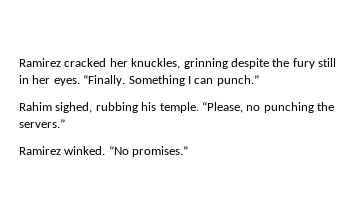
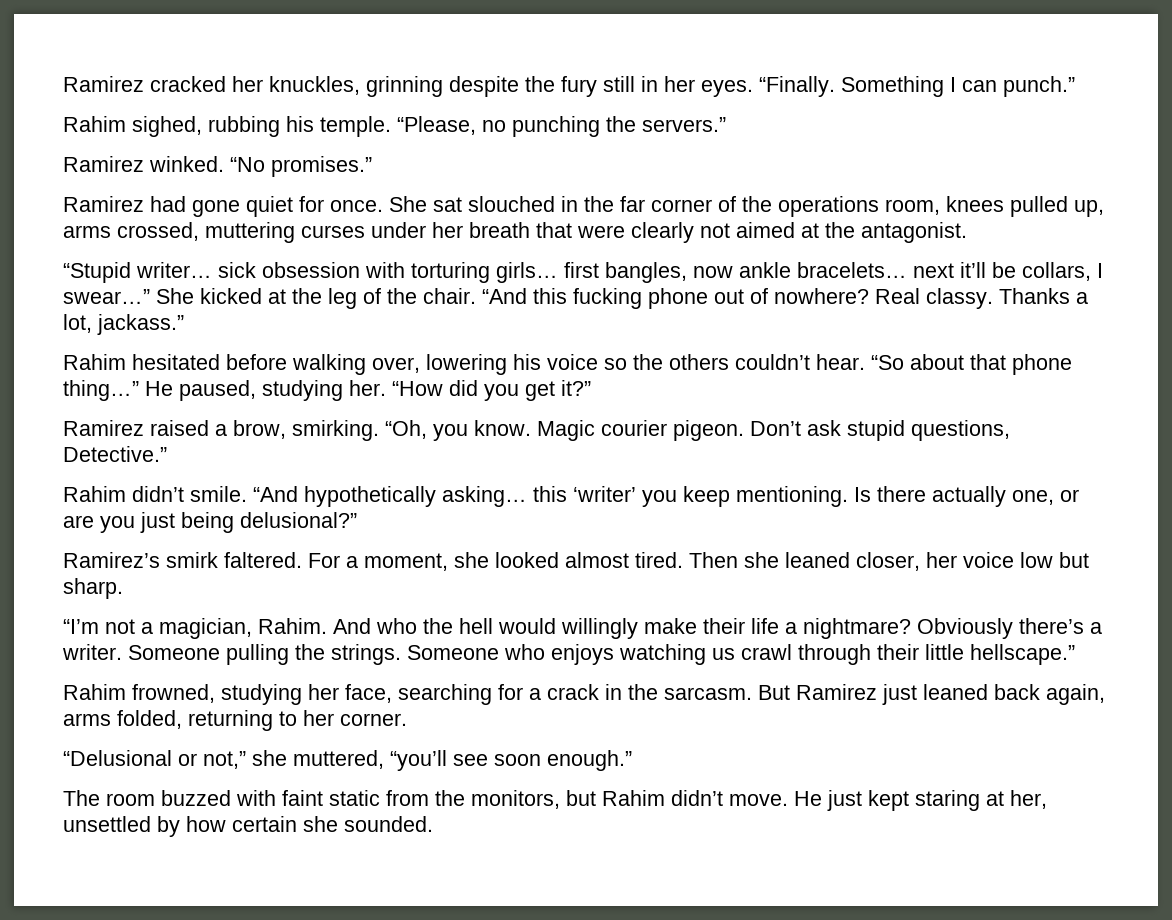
(189, 151) none -> [63,196,1104,217] [63,222,967,243] [63,262,1103,283] [63,288,1088,309] [63,314,184,335] [63,354,1072,375] [63,380,591,401] [63,420,1010,441] [63,446,167,462] [63,486,1079,507] [63,512,357,533] [63,552,1089,571] [63,578,123,599] [63,618,1102,639] [62,644,1075,665] [63,684,1105,705] [63,710,407,731] [63,750,632,771] [63,790,1047,811] [63,816,433,837] // Ramirez had gone quiet for once. She sat slouched in the far corner of the operations room, knees pulled up, arms crossed, muttering curses under her breath that were clearly not aimed at the antagonist. // “Stupid writer… sick obsession with torturing girls… first bangles, now ankle bracelets… next it’ll be collars, I swear…” She kicked at the leg of the chair. “And this fucking phone out of nowhere? Real classy. Thanks a lot, jackass.” // Rahim hesitated before walking over, lowering his voice so the others couldn’t hear. “So about that phone thing…” He paused, studying her. “How did you get it?” // Ramirez raised a brow, smirking. “Oh, you know. Magic courier pigeon. Don’t ask stupid questions, Detective.” // Rahim didn’t smile. “And hypothetically asking… this ‘writer’ you keep mentioning. Is there actually one, or are you just being delusional?” // Ramirez’s smirk faltered. For a moment, she looked almost tired. Then she leaned closer, her voice low but sharp. // “I’m not a magician, Rahim. And who the hell would willingly make their life a nightmare? Obviously there’s a writer. Someone pulling the strings. Someone who enjoys watching us crawl through their little hellscape.” // Rahim frowned, studying her face, searching for a crack in the sarcasm. But Ramirez just leaned back again, arms folded, returning to her corner. // “Delusional or not,” she muttered, “you’ll see soon enough.” // The room buzzed with faint static from the monitors, but Rahim didn’t move. He just kept staring at her, unsettled by how certain she sounded.

